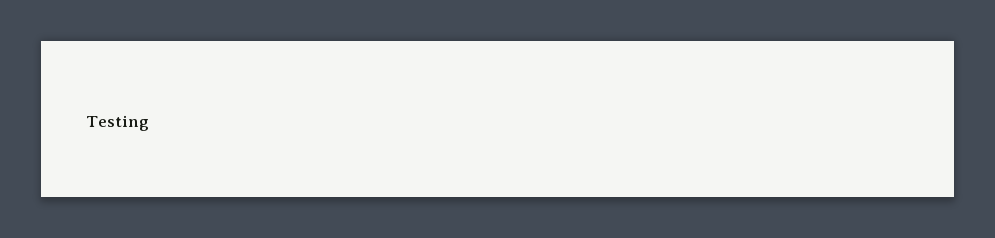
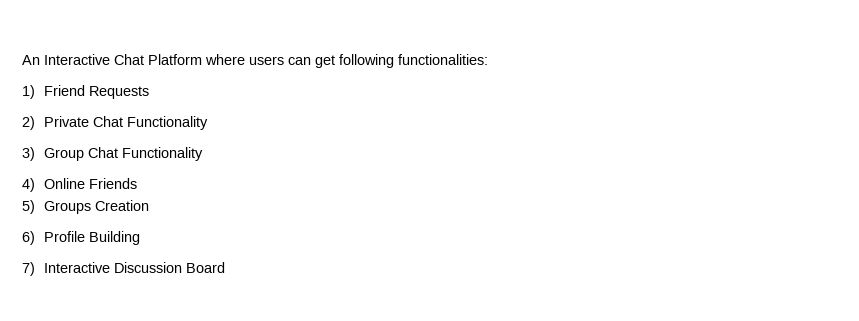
[86,115,149,131] Testing -> [22,54,488,68] [22,85,150,99] [22,116,209,130] [22,147,204,161] [22,178,138,192] [22,200,150,214] [22,231,141,245] [22,262,226,276] An Interactive Chat Platform where users can get following functionalities: // 1) Friend Requests // 2) Private Chat Functionality // 3) Group Chat Functionality // 4) Online Friends // 5) Groups Creation // 6) Profile Building // 7) Interactive Discussion Board

